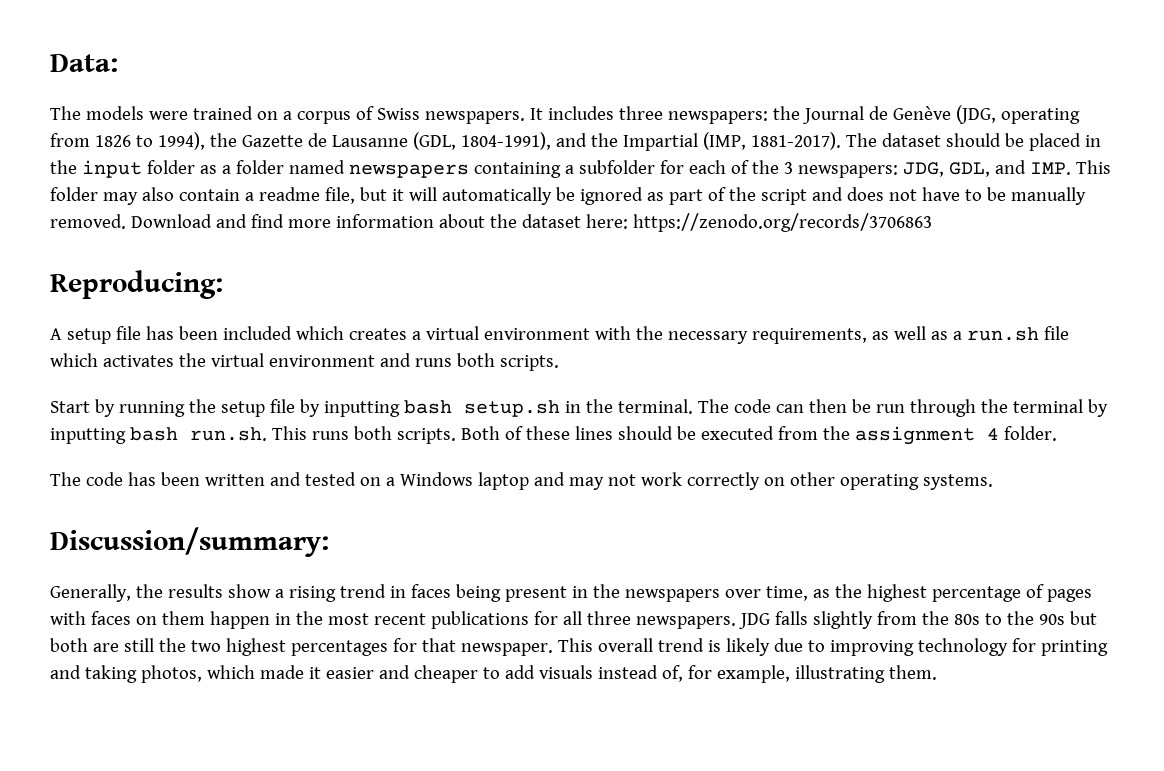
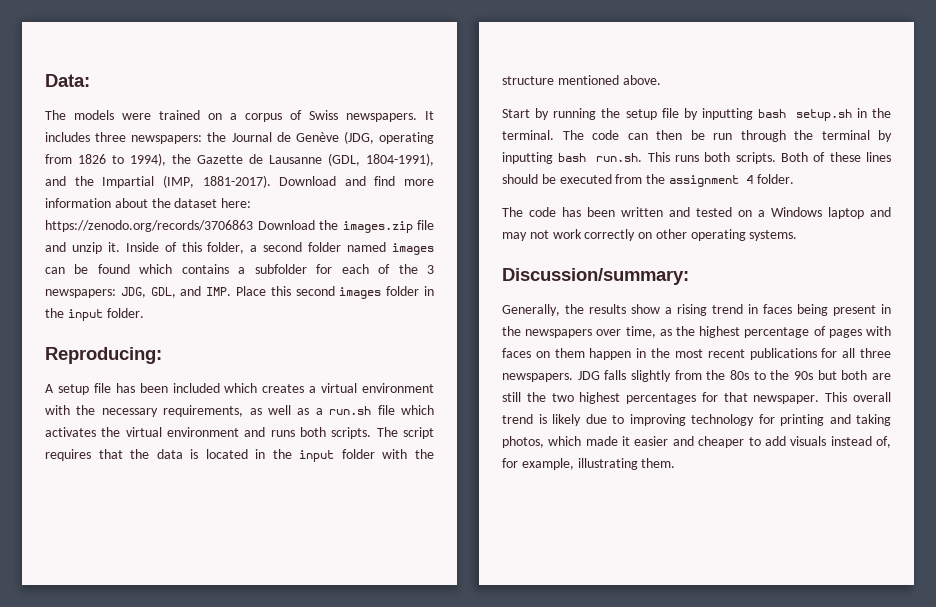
[845,133,1101,151] [50,160,561,178] The dataset should be placed in the input folder as a folder named newspapers containing -> [279,176,434,186] [45,198,252,208] [45,220,434,233] [45,242,434,255] [45,264,229,274] Download and find more information about the dataset here: https://zenodo.org/records/3706863 Download the images.zip file and unzip it. Inside of this folder, a second folder named images can be found which contains
[1075,160,1111,174] [50,187,1086,205] [50,213,932,232] This folder may also contain a readme file, but it will automatically be ignored as part of the script and does not have to be manually removed. Download and find more information about the dataset here: https://zenodo.org/records/3706863 -> [236,286,435,299] [45,308,144,321] Place this second images folder in the input folder.
(559, 363) none -> [376,427,434,439] [45,449,434,462] [502,75,661,85] The script requires that the data is located in the input folder with the structure mentioned above.

